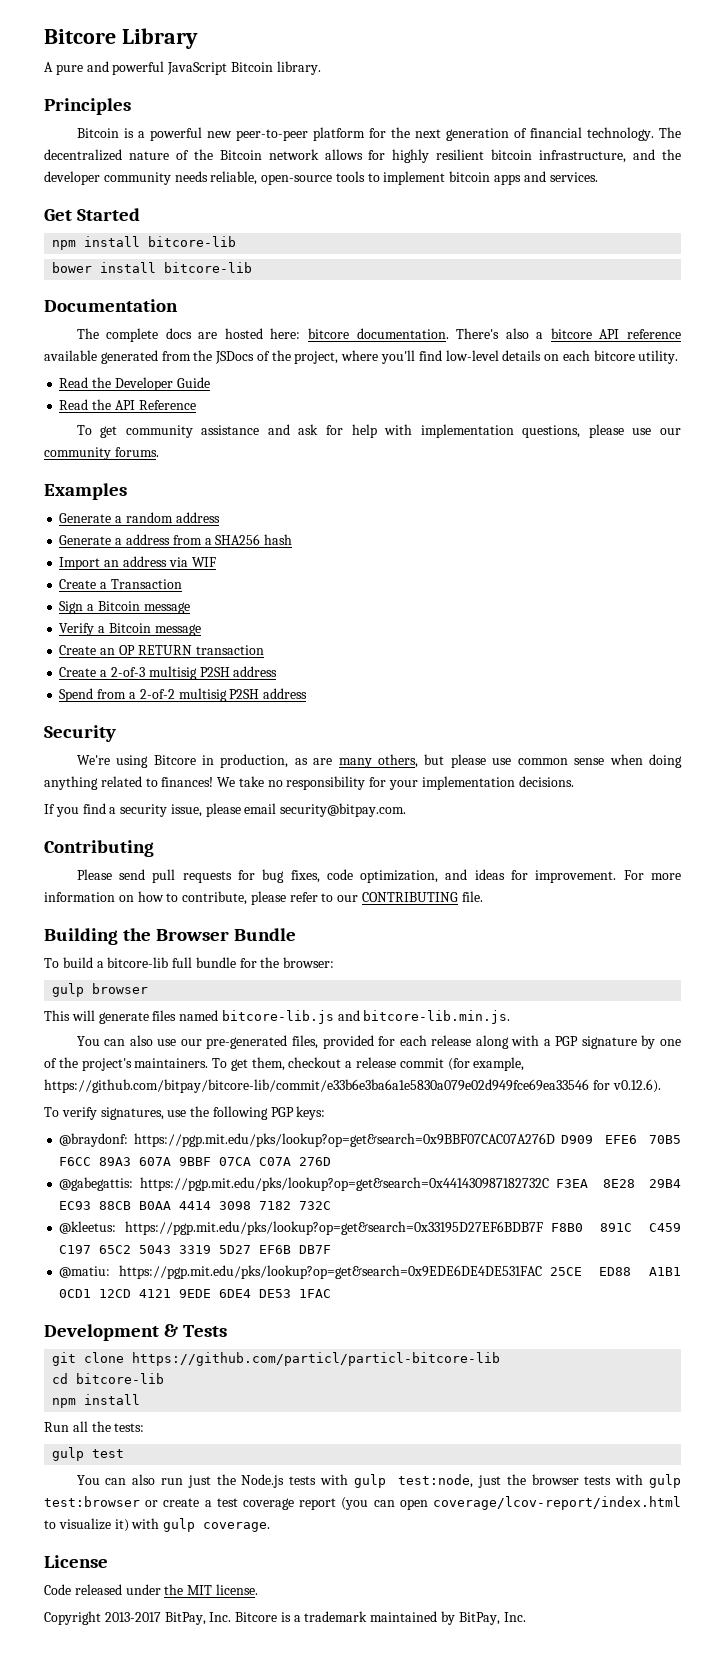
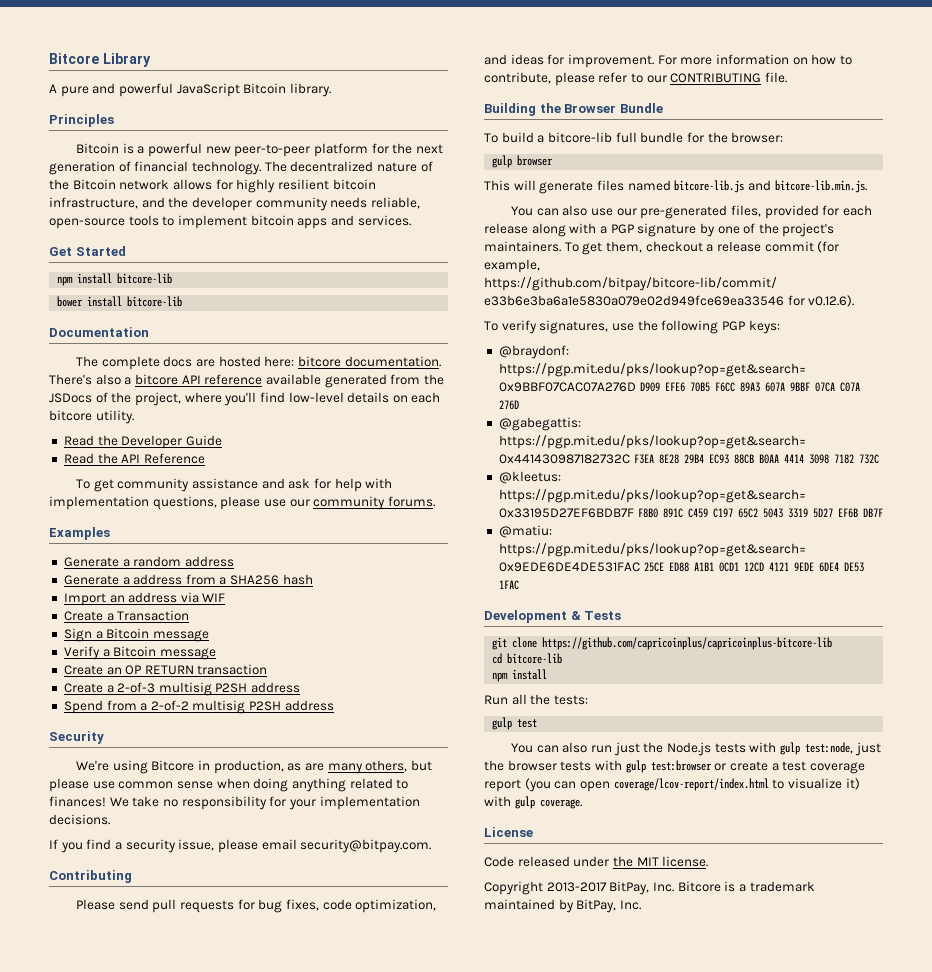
[132,1352,501,1366] https://github.com/particl/particl-bitcore-lib -> [542,637,833,650] https://github.com/capricoinplus/capricoinplus-bitcore-lib

